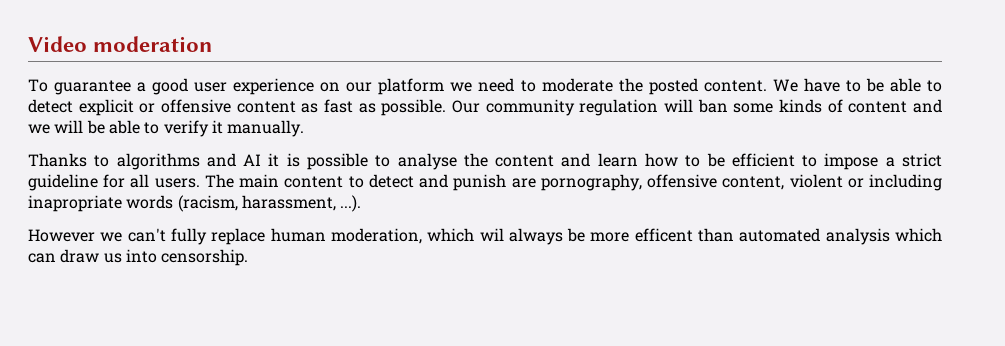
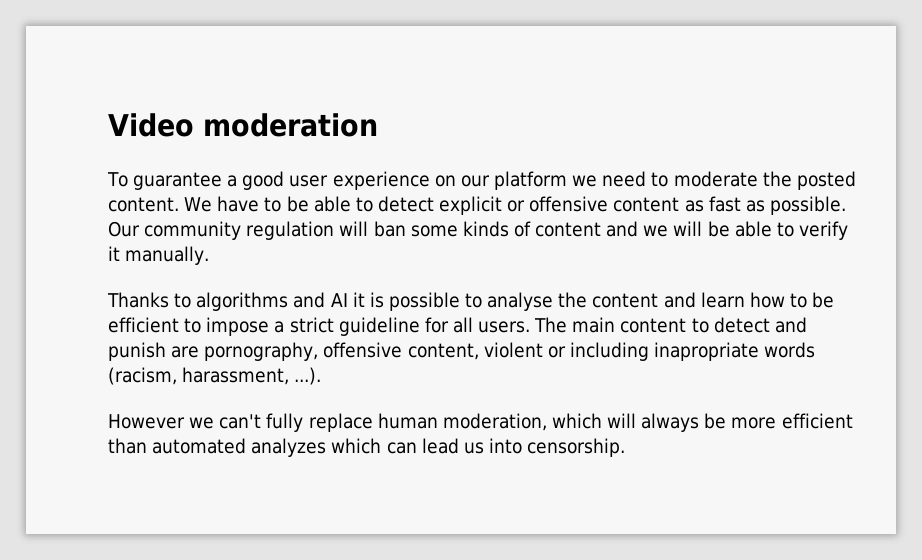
[479,228,504,241] wil -> [607,413,637,428] will
[634,228,693,242] efficent -> [781,413,853,429] efficient
[825,228,890,245] analysis -> [251,438,327,457] analyzes
[60,249,100,263] draw -> [421,438,459,454] lead

